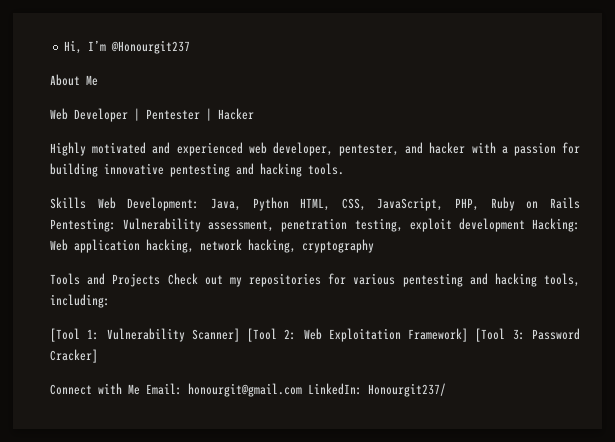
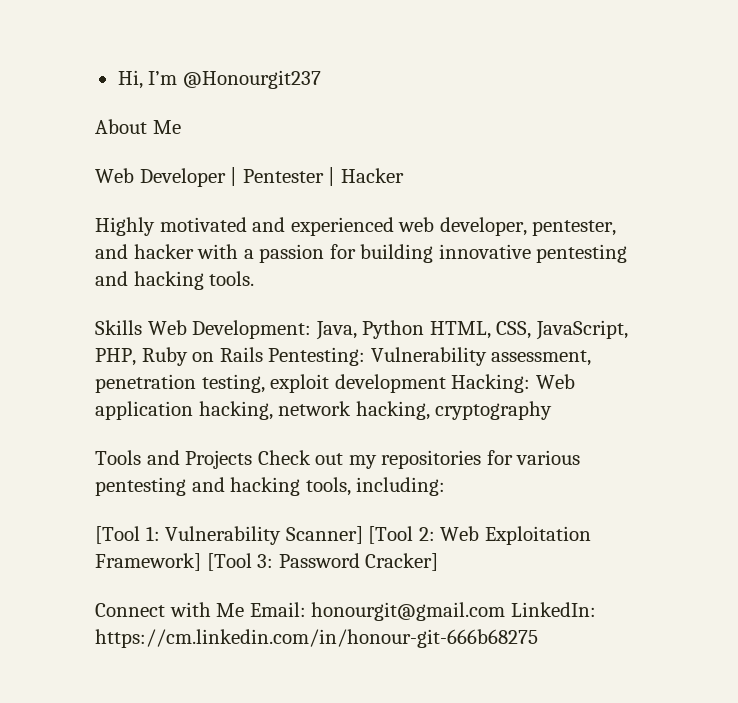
[368,383,446,397] Honourgit237/ -> [95,629,538,648] https://cm.linkedin.com/in/honour-git-666b68275

